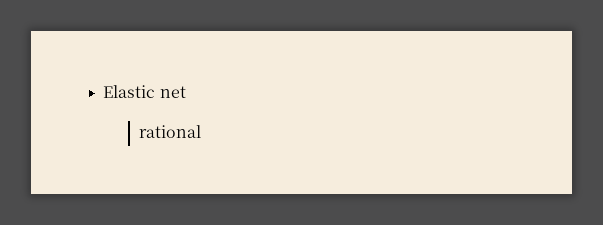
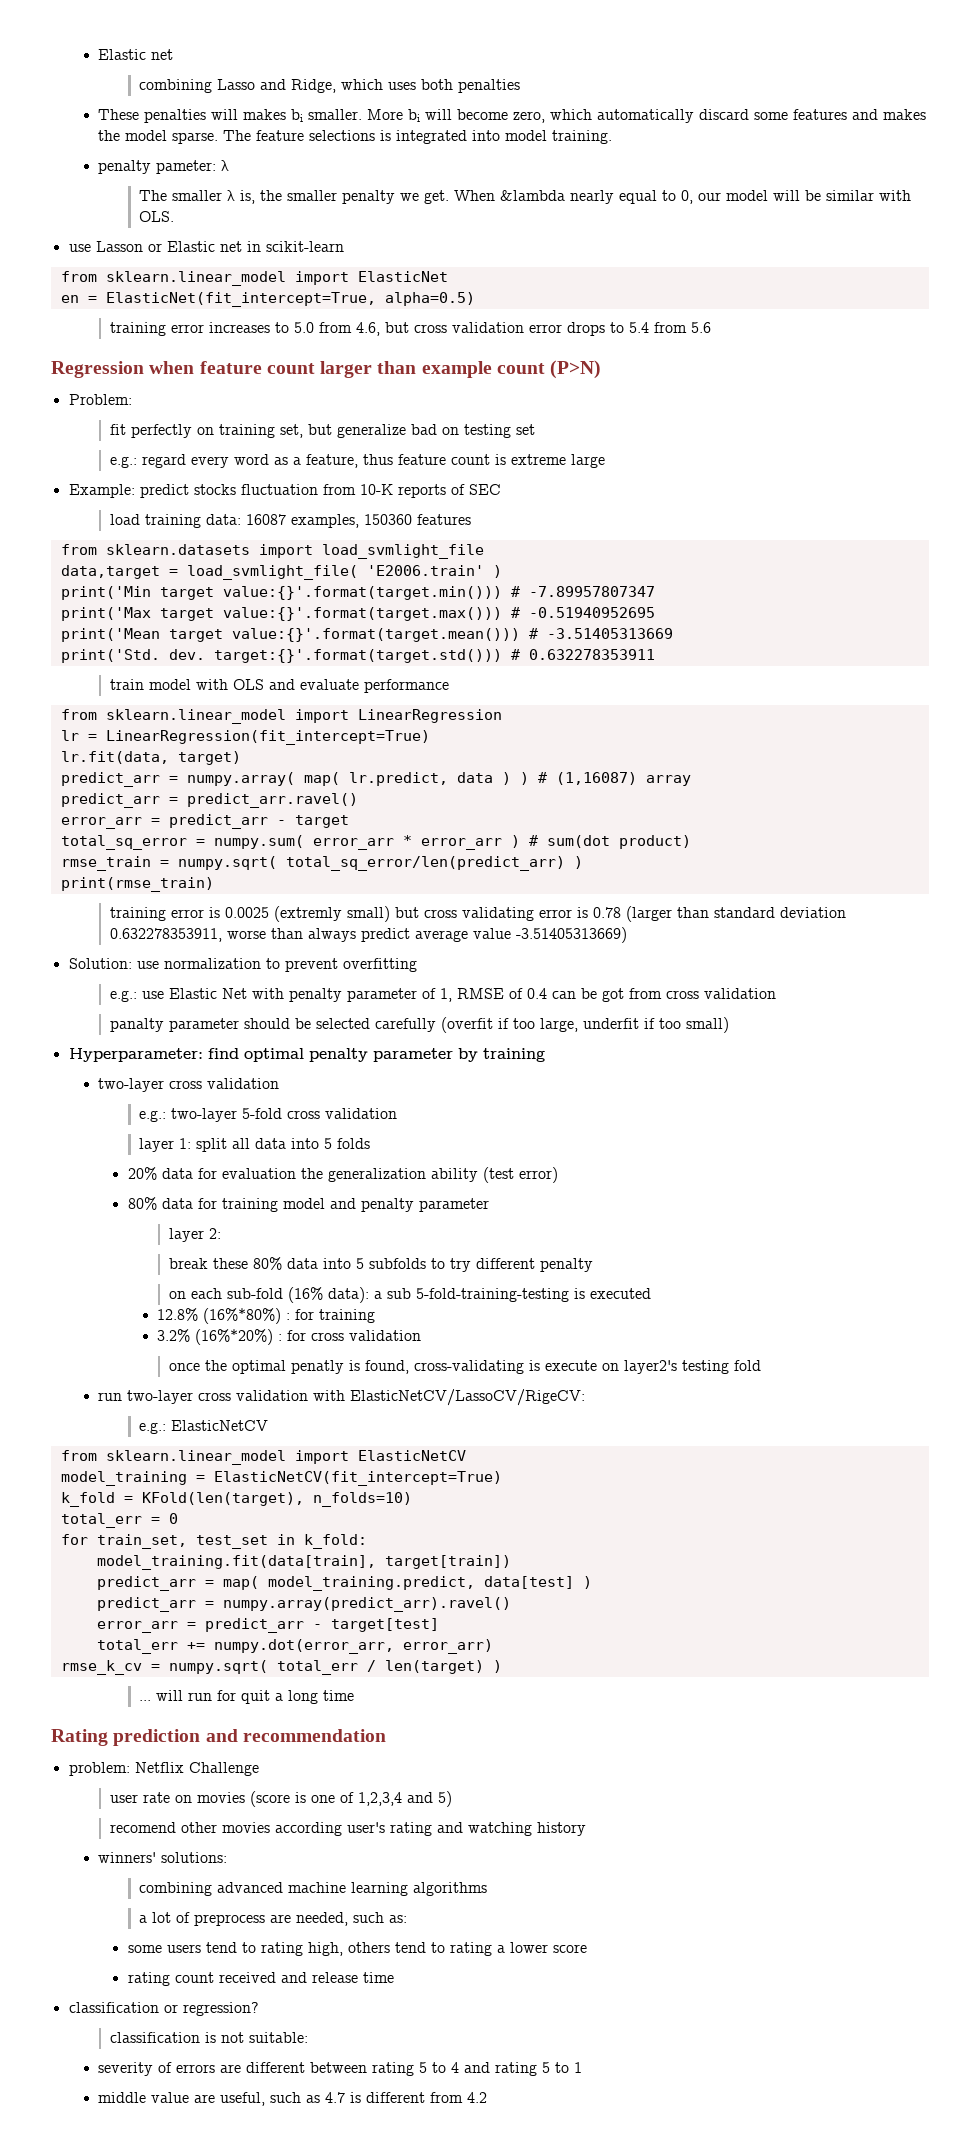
[138,125,201,138] rational -> [139,79,521,93] [98,109,927,123] [98,130,613,144] [98,160,230,174] [139,190,912,204] [139,211,175,222] [68,241,344,252] [60,271,448,286] [60,292,475,307] [109,322,711,336] [51,360,602,379] [68,394,132,405] [109,424,535,438] [109,454,605,468] [68,484,501,498] [109,514,471,528] [60,544,484,559] [60,565,502,580] [60,586,655,600] [60,607,655,621] [60,628,673,642] [60,649,655,663] [109,679,449,693] [60,709,502,724] [60,730,430,745] [60,751,241,765] [60,772,691,787] [60,793,358,808] [60,814,349,829] [60,835,691,850] [60,856,583,871] [60,877,214,892] [109,906,846,922] [109,927,627,943] [68,958,417,972] [109,988,776,1002] [109,1017,729,1033] [68,1048,545,1062] [98,1078,280,1092] [139,1108,398,1122] [139,1138,371,1152] [127,1167,558,1183] [127,1197,489,1212] [168,1228,221,1242] [168,1257,593,1272] [168,1287,651,1303] [156,1308,375,1324] [156,1329,421,1345] [168,1360,761,1374] [98,1389,586,1406] [139,1420,269,1434] [60,1450,466,1465] [60,1471,502,1486] [60,1492,412,1507] [60,1513,178,1528] [60,1534,367,1549] [96,1555,511,1570] [96,1576,592,1591] [96,1597,511,1612] [96,1618,439,1633] [96,1639,493,1654] [60,1660,502,1675] [139,1690,355,1704] [51,1729,386,1746] [68,1762,259,1776] [109,1791,452,1807] [109,1822,586,1836] [98,1852,228,1863] [139,1882,488,1896] [139,1912,408,1926] [127,1942,587,1956] [127,1972,394,1986] [68,2002,259,2016] [109,2032,308,2043] [98,2062,583,2076] [98,2092,488,2106] combining Lasso and Ridge, which uses both penalties // These penalties will makes bi smaller. More bi will become zero, which automatically discard some features and makes the model sparse. The feature selections is integrated into model training. // penalty pameter: λ // The smaller λ is, the smaller penalty we get. When &lambda nearly equal to 0, our model will be similar with OLS. // use Lasson or Elastic net in scikit-learn // from sklearn.linear_model import ElasticNet // en = ElasticNet(fit_intercept=True, alpha=0.5) // training error increases to 5.0 from 4.6, but cross validation error drops to 5.4 from 5.6 // Regression when feature count larger than example count (P>N) // Problem: // fit perfectly on training set, but generalize bad on testing set // e.g.: regard every word as a feature, thus feature count is extreme large // Example: predict stocks fluctuation from 10-K reports of SEC // load training data: 16087 examples, 150360 features // from sklearn.datasets import load_svmlight_file // data,target = load_svmlight_file( 'E2006.train' ) // print('Min target value:{}'.format(target.min())) # -7.89957807347 // print('Max target value:{}'.format(target.max())) # -0.51940952695 // print('Mean target value:{}'.format(target.mean())) # -3.51405313669 // print('Std. dev. target:{}'.format(target.std())) # 0.632278353911 // train model with OLS and evaluate performance // from sklearn.linear_model import LinearRegression // lr = LinearRegression(fit_intercept=True) // lr.fit(data, target) // predict_arr = numpy.array( map( lr.predict, data ) ) # (1,16087) array // predict_arr = predict_arr.ravel() // error_arr = predict_arr - target // total_sq_error = numpy.sum( error_arr * error_arr ) # sum(dot product) // rmse_train = numpy.sqrt( total_sq_error/len(predict_arr) ) // print(rmse_train) // training error is 0.0025 (extremly small) but cross validating error is 0.78 (larger than standard deviation 0.632278353911, worse than always predict average value -3.51405313669) // Solution: use normalization to prevent overfitting // e.g.: use Elastic Net with penalty parameter of 1, RMSE of 0.4 can be got from cross validation // panalty parameter should be selected carefully (overfit if too large, underfit if too small) // Hyperparameter: find optimal penalty parameter by training // two-layer cross validation // e.g.: two-layer 5-fold cross validation // layer 1: split all data into 5 folds // 20% data for evaluation the generalization ability (test error) // 80% data for training model and penalty parameter // layer 2: // break these 80% data into 5 subfolds to try different penalty // on each sub-fold (16% data): a sub 5-fold-training-testing is executed // 12.8% (16%*80%) : for training // 3.2% (16%*20%) : for cross validation // once the optimal penatly is found, cross-validating is execute on layer2's testing fold // run two-layer cross validation with ElasticNetCV/LassoCV/RigeCV: // e.g.: ElasticNetCV // from sklearn.linear_model import ElasticNetCV // model_training = ElasticNetCV(fit_intercept=True) // k_fold = KFold(len(target), n_folds=10) // total_err = 0 // for train_set, test_set in k_fold: // model_training.fit(data[train], target[train]) // predict_arr = map( model_training.predict, data[test] ) // predict_arr = numpy.array(predict_arr).ravel() // error_arr = predict_arr - target[test] // total_err += numpy.dot(error_arr, error_arr) // rmse_k_cv = numpy.sqrt( total_err / len(target) ) // ... will run for quit a long time // Rating prediction and recommendation // problem: Netflix Challenge // user rate on movies (score is one of 1,2,3,4 and 5) // recomend other movies according user's rating and watching history // winners' solutions: // combining advanced machine learning algorithms // a lot of preprocess are needed, such as: // some users tend to rating high, others tend to rating a lower score // rating count received and release time // classification or regression? // classification is not suitable: // severity of errors are different between rating 5 to 4 and rating 5 to 1 // middle value are useful, such as 4.7 is different from 4.2

